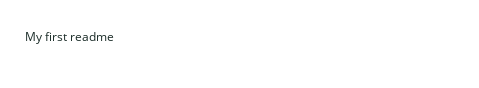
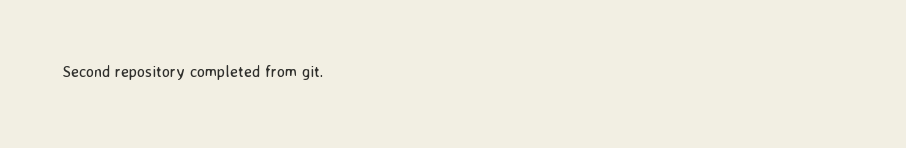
[25,32,115,44] My first readme -> [62,65,323,80] Second repository completed from git.

